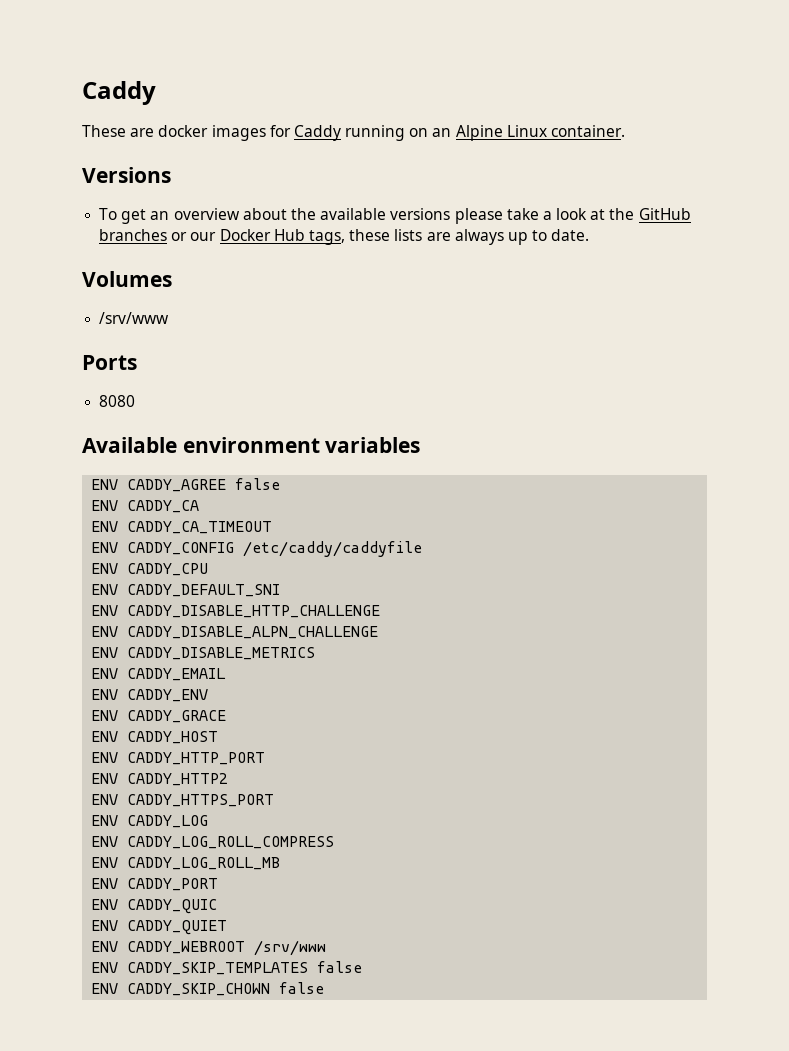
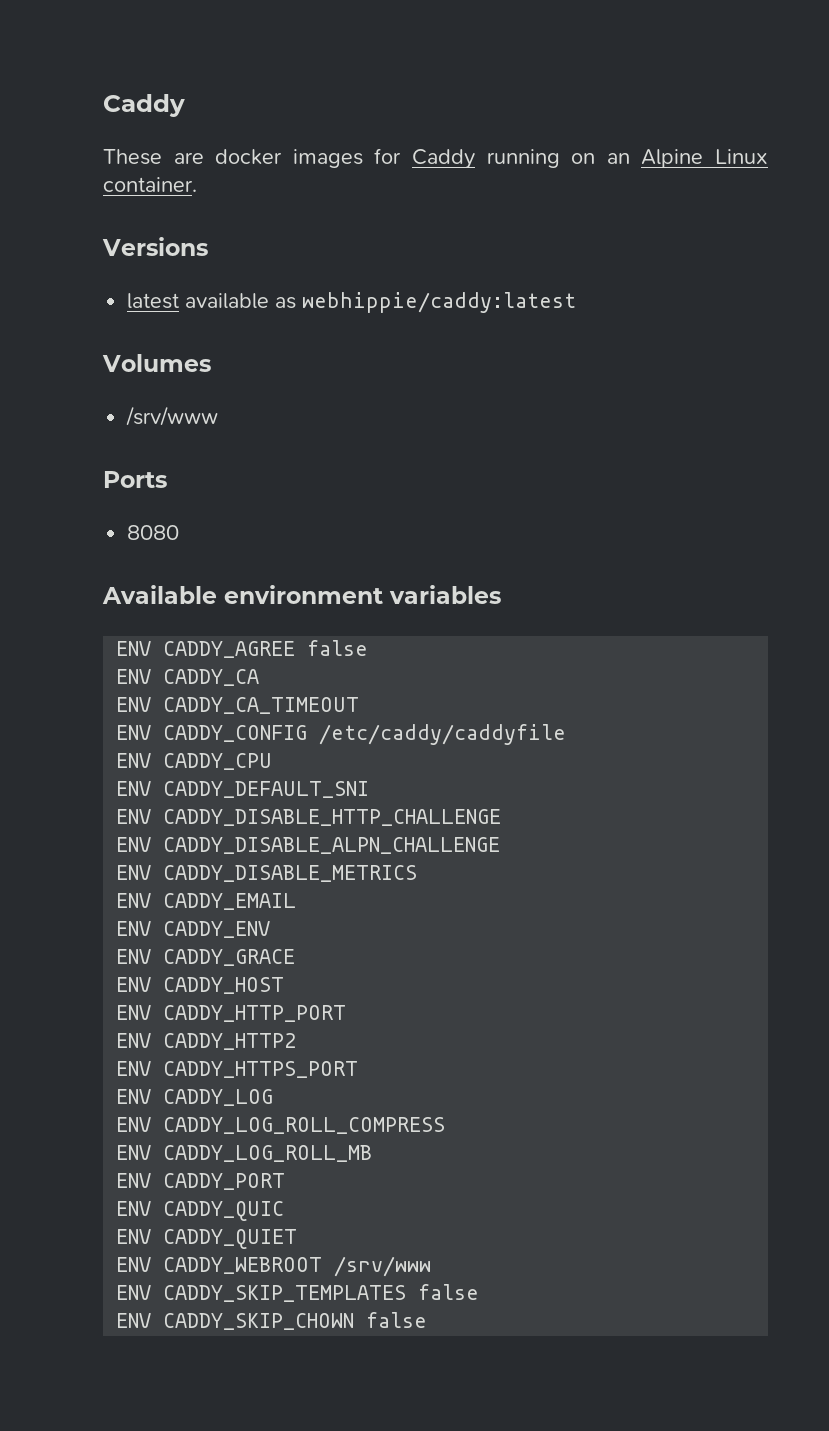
[99,208,691,224] [99,229,590,245] To get an overview about the available versions please take a look at the GitHub branches or our Docker Hub tags, these lists are always up to date. -> [127,292,577,313] latest available as webhippie/caddy:latest

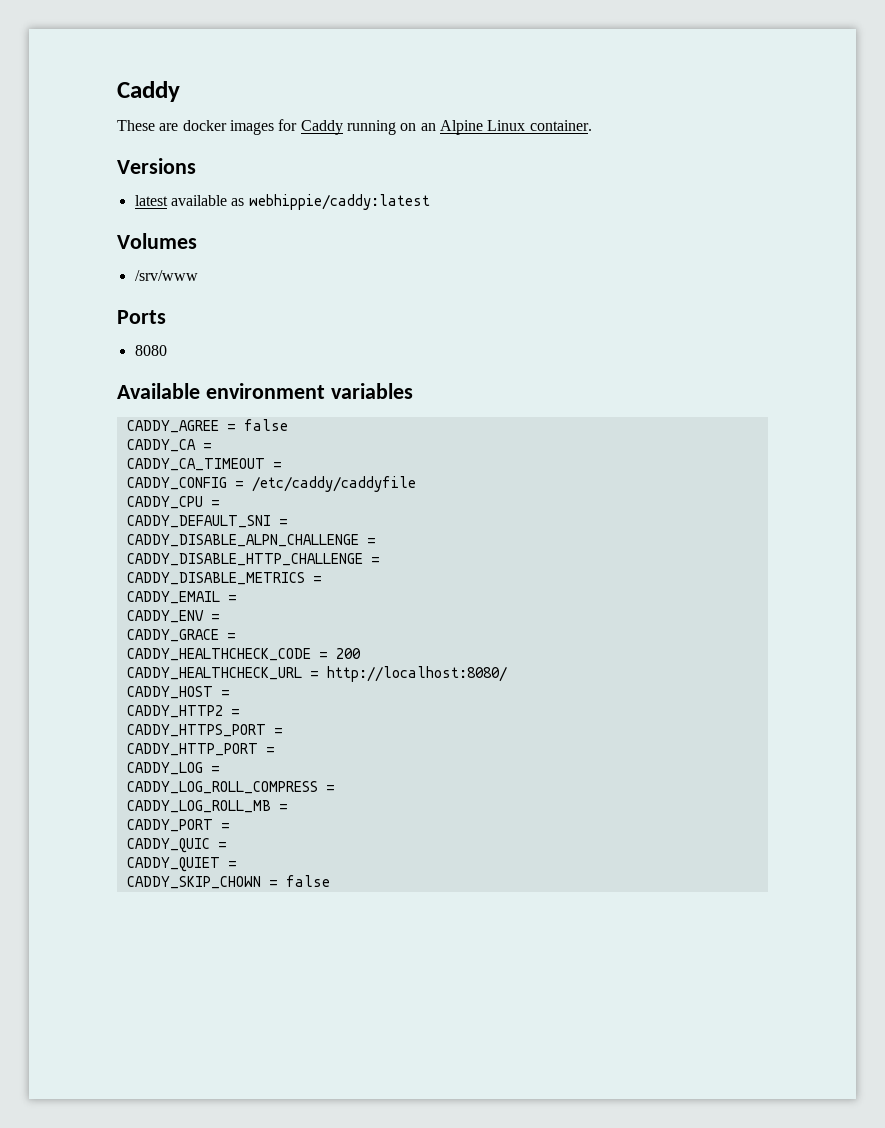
[116,640,369,658] [116,669,152,684] ENV CADDY_AGREE false // ENV -> [126,419,288,433] CADDY_AGREE = false //
[116,697,152,712] // ENV -> [202,443,212,450] = //
[116,725,308,742] // ENV CADDY_CONFIG -> [272,462,282,469] [126,477,244,490] = // CADDY_CONFIG =
[116,753,152,768] ENV -> (416, 484) none
[116,781,152,796] // ENV -> [210,500,220,507] = //
[116,809,502,826] [116,837,501,854] [116,865,418,882] [116,893,297,910] [116,921,271,938] [116,949,296,966] [116,977,285,994] [116,1005,347,1022] [116,1033,297,1050] [116,1061,359,1078] [116,1089,274,1106] [116,1117,446,1134] [116,1145,373,1162] [116,1173,286,1190] [116,1201,285,1221] [116,1229,298,1249] [116,1256,432,1277] [116,1284,480,1302] [116,1313,355,1330] // ENV CADDY_DISABLE_HTTP_CHALLENGE // ENV CADDY_DISABLE_ALPN_CHALLENGE // ENV CADDY_DISABLE_METRICS // ENV CADDY_EMAIL // ENV CADDY_ENV // ENV CADDY_GRACE // ENV CADDY_HOST // ENV CADDY_HTTP_PORT // ENV CADDY_HTTP2 // ENV CADDY_HTTPS_PORT // ENV CADDY_LOG // ENV CADDY_LOG_ROLL_COMPRESS // ENV CADDY_LOG_ROLL_MB // ENV CADDY_PORT // ENV CADDY_QUIC // ENV CADDY_QUIET // ENV CADDY_WEBROOT /srv/www // ENV CADDY_SKIP_TEMPLATES false // ENV CADDY_SKIP_CHOWN -> [278,519,288,526] [126,534,376,547] [126,553,380,566] [126,572,322,585] [126,591,237,604] [126,610,220,623] [126,629,236,642] [126,648,361,661] [126,666,507,682] [126,686,230,699] [126,705,240,718] [126,724,283,737] [126,743,275,756] [126,762,220,775] [126,781,335,794] [126,800,288,813] [126,819,230,832] [126,838,227,853] [126,857,237,872] [126,876,278,889] = // CADDY_DISABLE_ALPN_CHALLENGE = // CADDY_DISABLE_HTTP_CHALLENGE = // CADDY_DISABLE_METRICS = // CADDY_EMAIL = // CADDY_ENV = // CADDY_GRACE = // CADDY_HEALTHCHECK_CODE = 200 // CADDY_HEALTHCHECK_URL = http://localhost:8080/ // CADDY_HOST = // CADDY_HTTP2 = // CADDY_HTTPS_PORT = // CADDY_HTTP_PORT = // CADDY_LOG = // CADDY_LOG_ROLL_COMPRESS = // CADDY_LOG_ROLL_MB = // CADDY_PORT = // CADDY_QUIC = // CADDY_QUIET = // CADDY_SKIP_CHOWN =

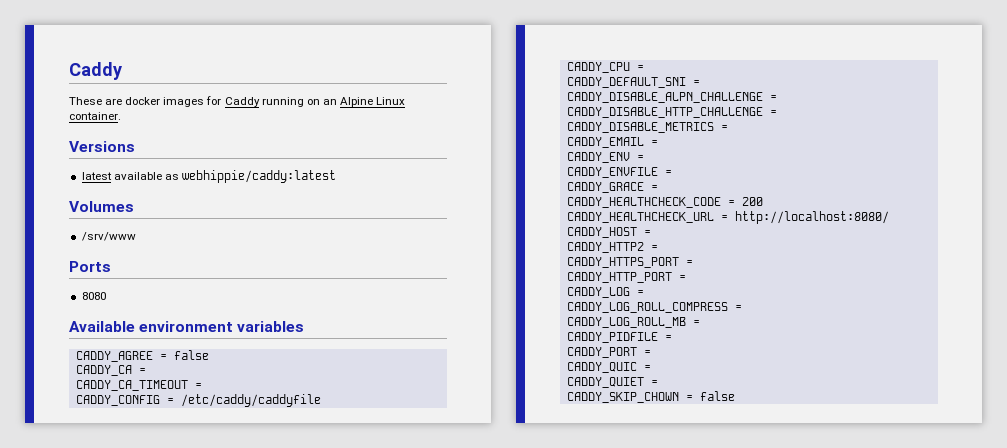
(220, 617) none -> [566,167,672,178] // CADDY_ENVFILE =
(288, 807) none -> [566,332,672,343] // CADDY_PIDFILE =

